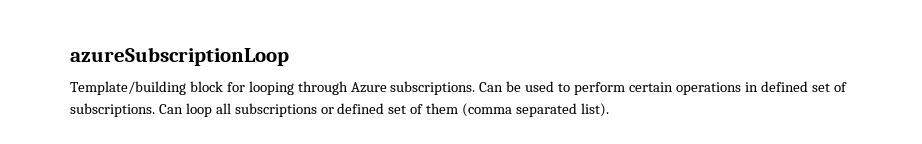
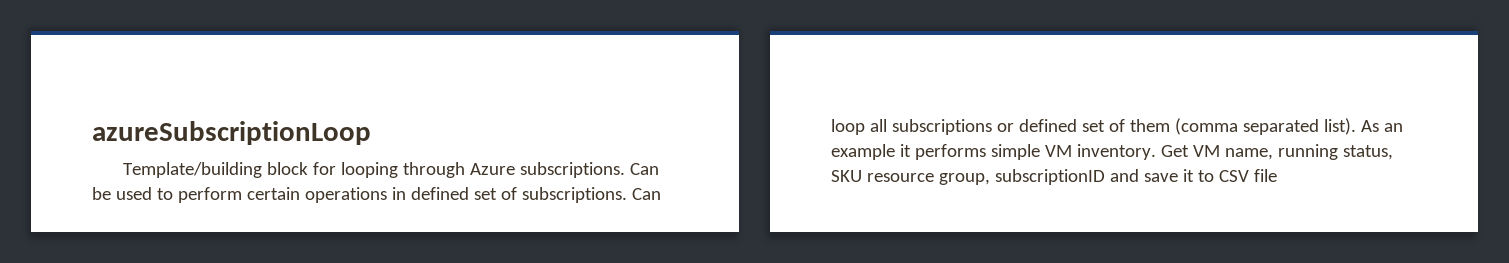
(609, 110) none -> [1360,120,1403,132] [831,144,1393,160] [831,169,1277,185] As an example it performs simple VM inventory. Get VM name, running status, SKU resource group, subscriptionID and save it to CSV file

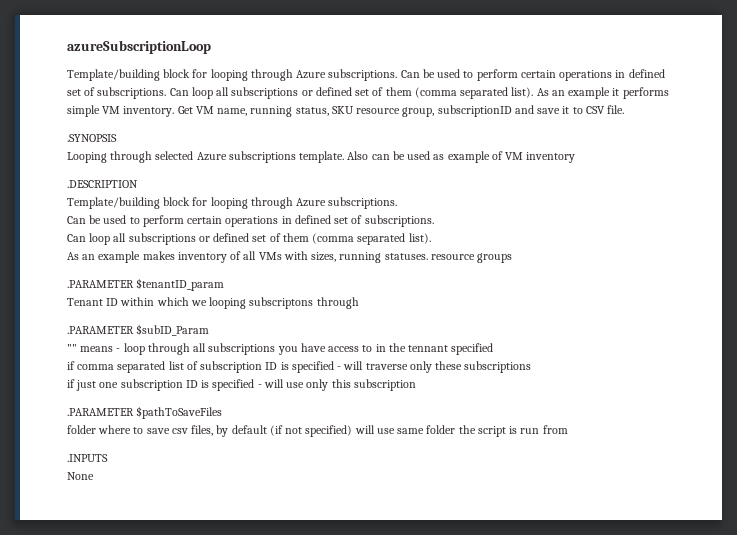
[1253,169,1277,182] file -> [607,105,625,114] [67,134,117,142] [67,151,576,163] [67,180,138,188] [67,197,398,209] [67,215,434,227] [67,233,431,245] [67,251,513,263] [67,278,225,291] [67,297,359,309] [67,324,210,336] [67,343,494,355] [67,361,532,373] [67,379,416,391] [67,406,223,419] [67,425,568,437] [67,454,108,462] [67,472,94,480] file. // .SYNOPSIS // Looping through selected Azure subscriptions template. Also can be used as example of VM inventory // .DESCRIPTION // Template/building block for looping through Azure subscriptions. // Can be used to perform certain operations in defined set of subscriptions. // Can loop all subscriptions or defined set of them (comma separated list). // As an example makes inventory of all VMs with sizes, running statuses. resource groups // .PARAMETER $tenantID_param // Tenant ID within which we looping subscriptons through // .PARAMETER $subID_Param // "" means - loop through all subscriptions you have access to in the tennant specified // if comma separated list of subscription ID is specified - will traverse only these subscriptions // if just one subscription ID is specified - will use only this subscription // .PARAMETER $pathToSaveFiles // folder where to save csv files, by default (if not specified) will use same folder the script is run from // .INPUTS // None

